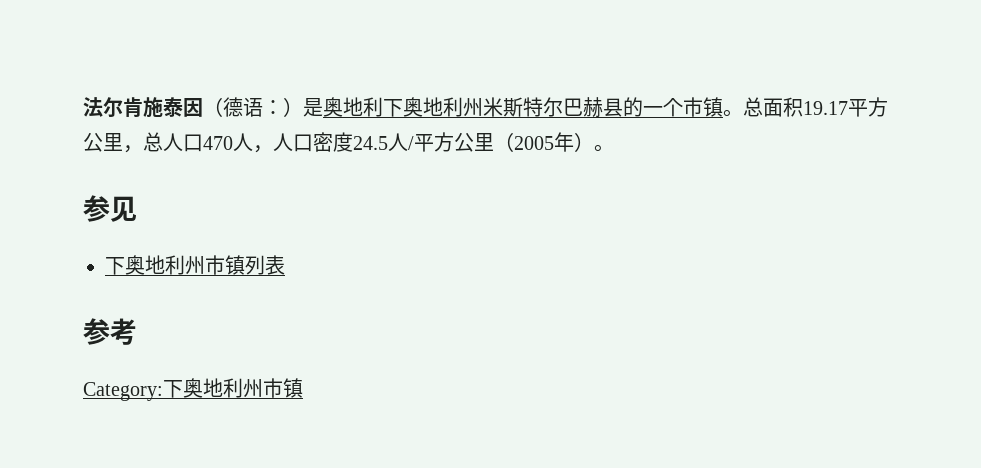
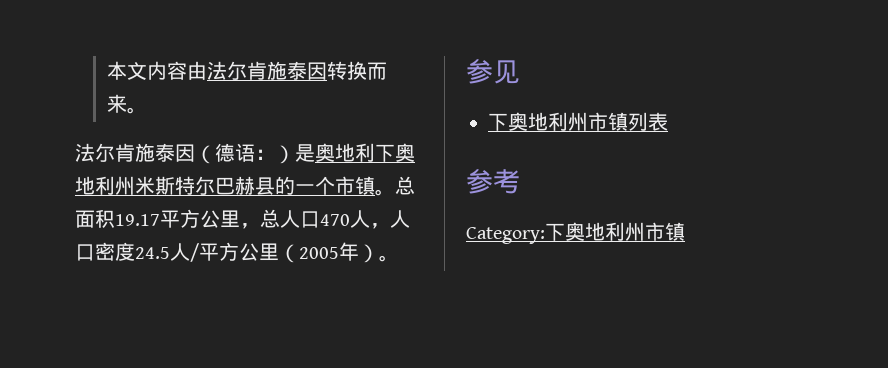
(83, 107) none -> [107,61,388,80] [107,94,148,114] 本文内容由法尔肯施泰因转换而来。 //

